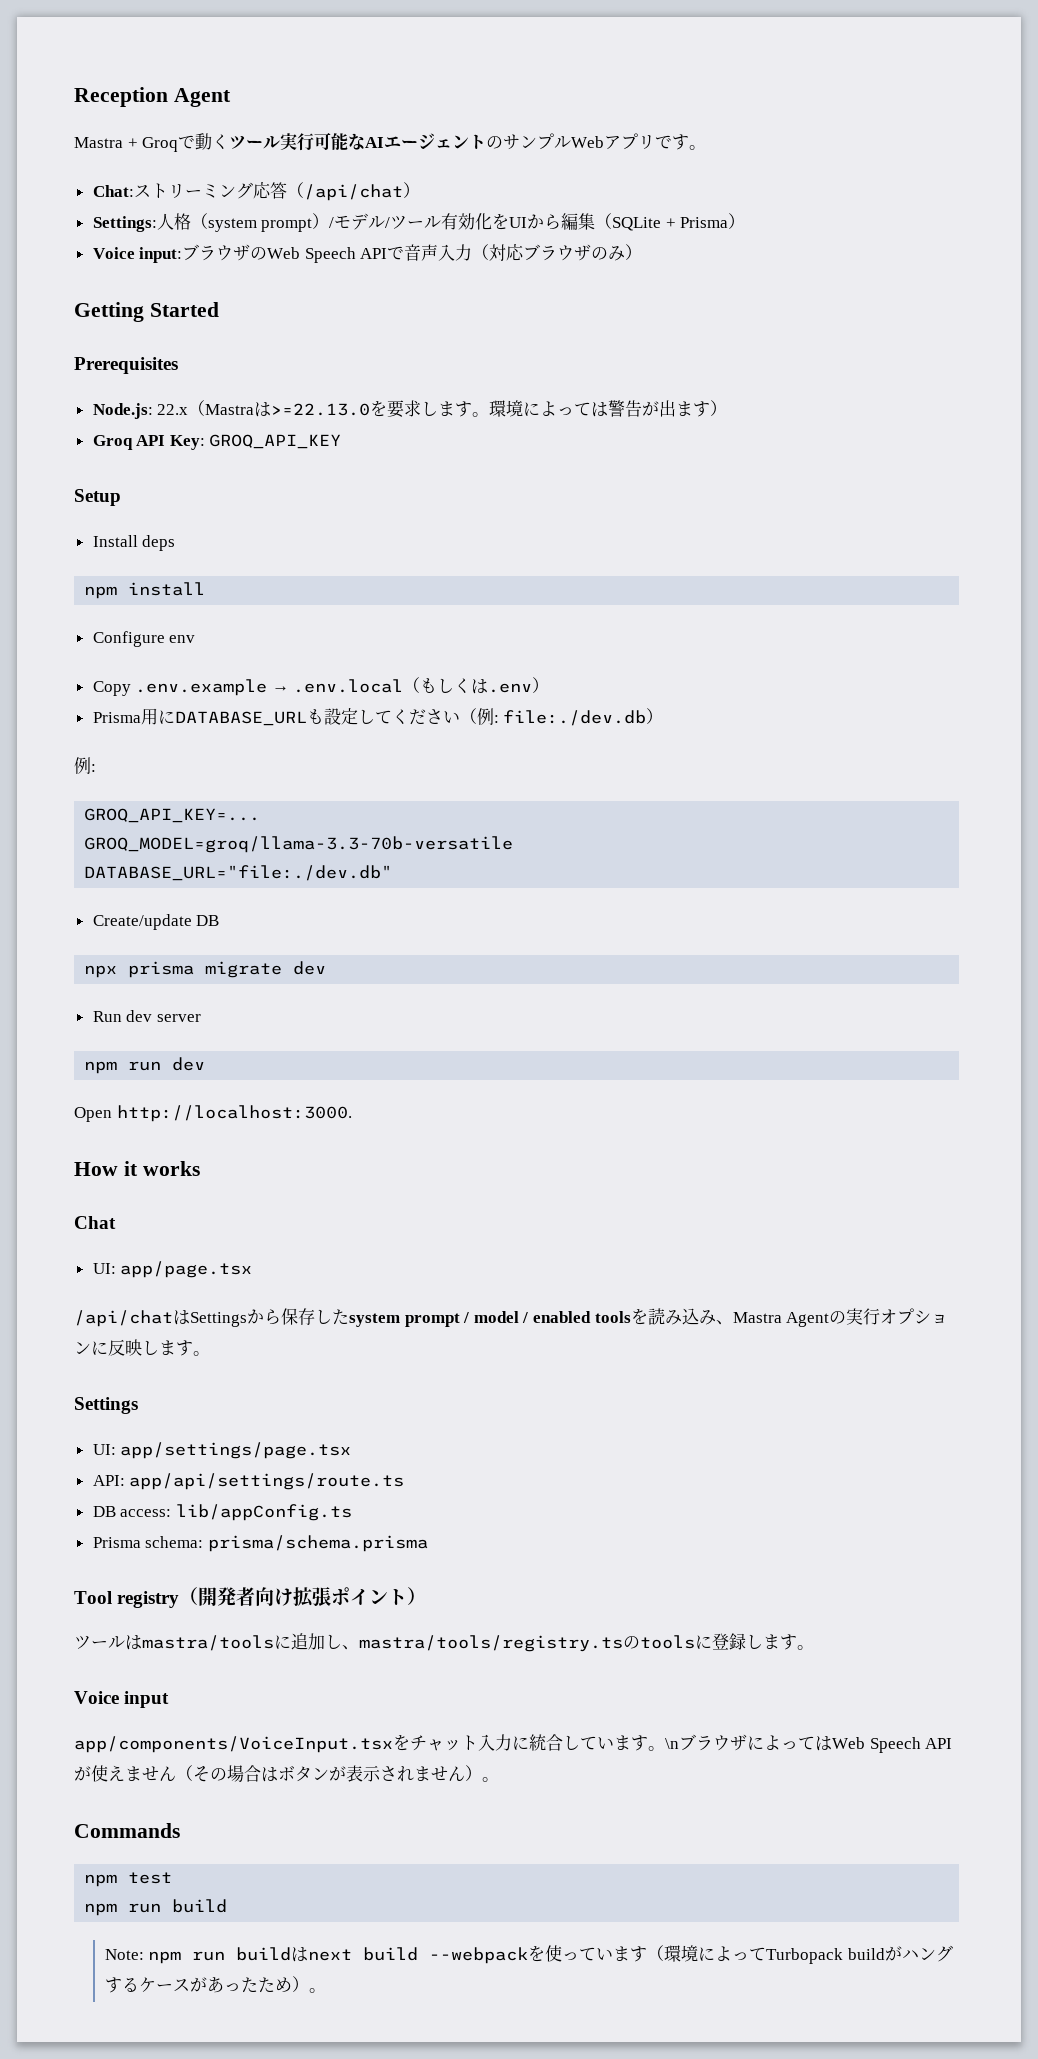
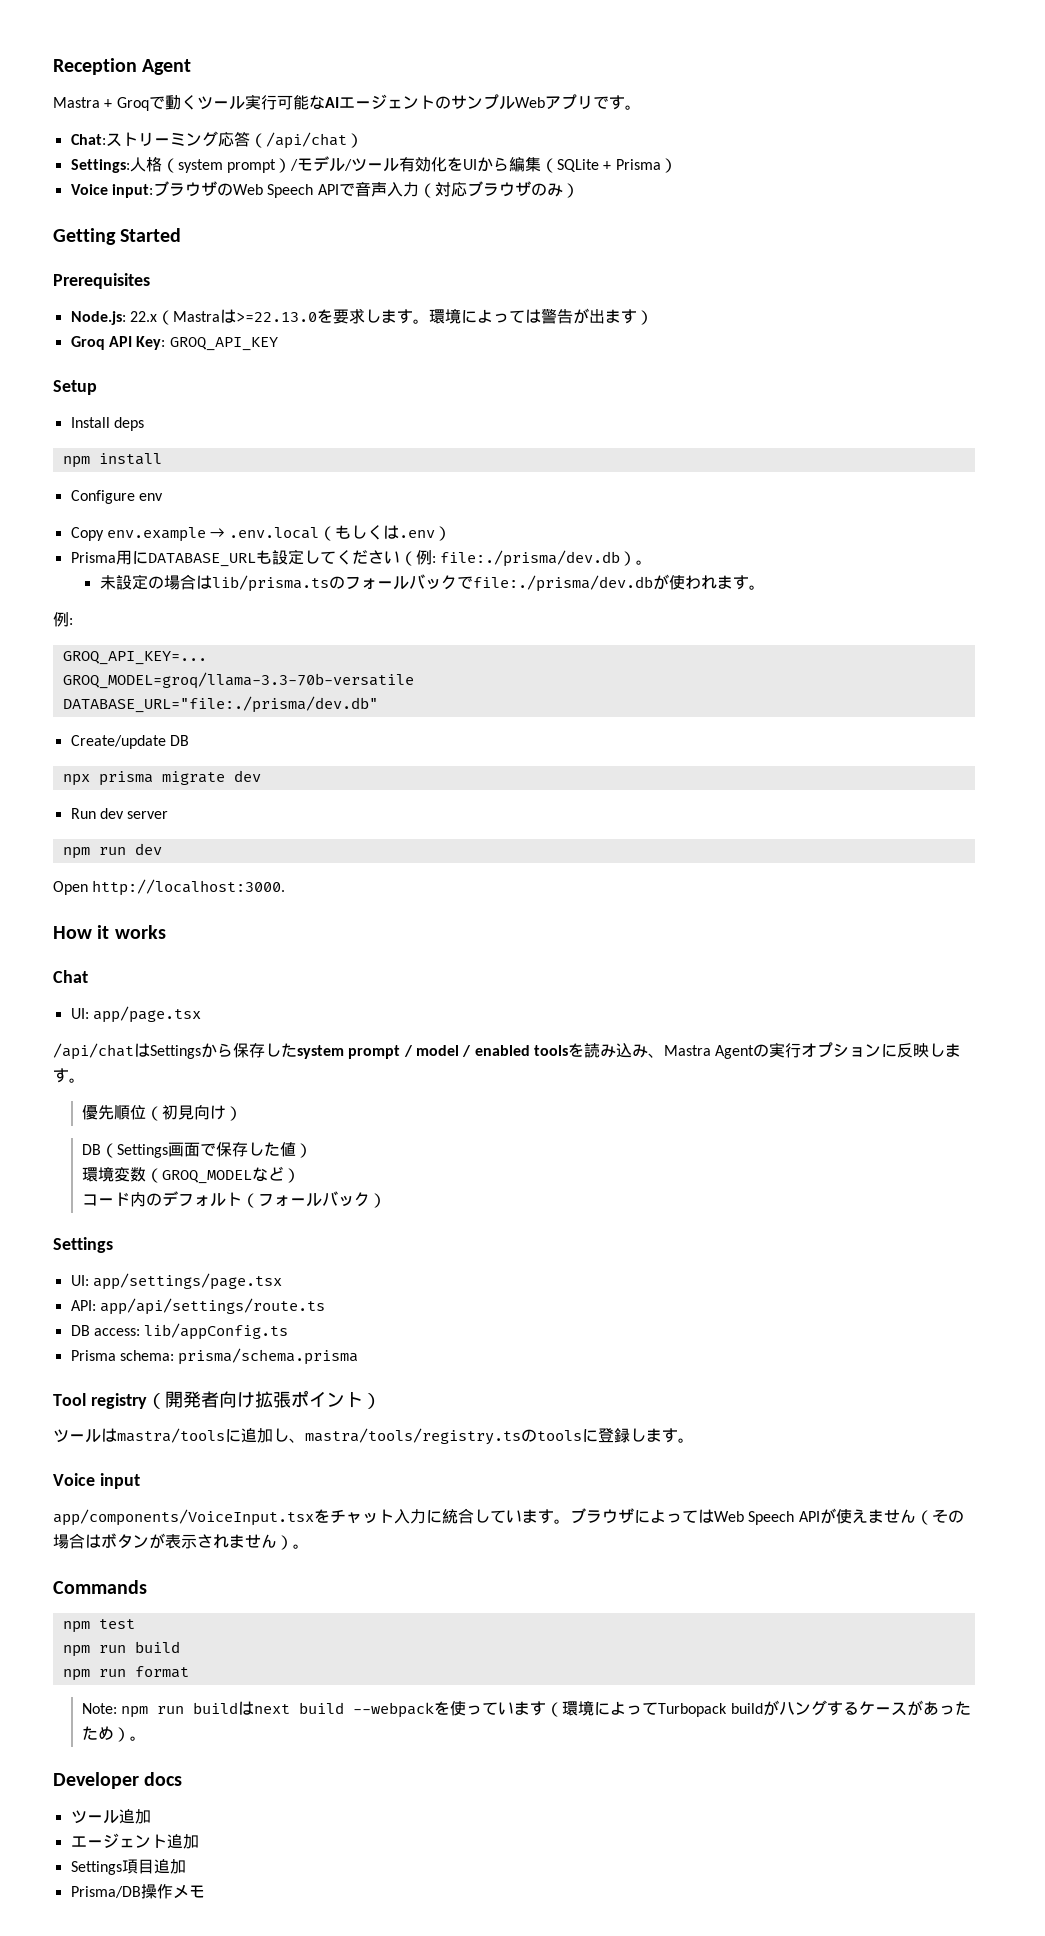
[135,679,268,696] .env.example -> [106,527,206,542] env.example
[503,708,664,726] file:./dev.db） -> [439,550,652,567] [99,574,765,592] file:./prisma/dev.db）。 // 未設定の場合はlib/prisma.tsのフォールバックでfile:./prisma/dev.dbが使われます。
[84,865,393,881] DATABASE_URL="file:./dev.db" -> [62,696,378,713] DATABASE_URL="file:./prisma/dev.db"
(210, 1353) none -> [82,1105,243,1121] [82,1142,313,1158] [82,1166,301,1184] [82,1191,387,1208] // 優先順位（初見向け） // DB（Settings画面で保存した値） // 環境変数（GROQ_MODELなど） // コード内のデフォルト（フォールバック）
[665,1738,679,1749] \n -> (570, 1521) none
(228, 1906) none -> [62,1666,189,1681] // npm run format
(326, 1990) none -> [53,1772,183,1789] [70,1809,151,1824] [70,1833,199,1849] [70,1859,186,1875] [70,1884,205,1899] // Developer docs // ツール追加 // エージェント追加 // Settings項目追加 // Prisma/DB操作メモ

